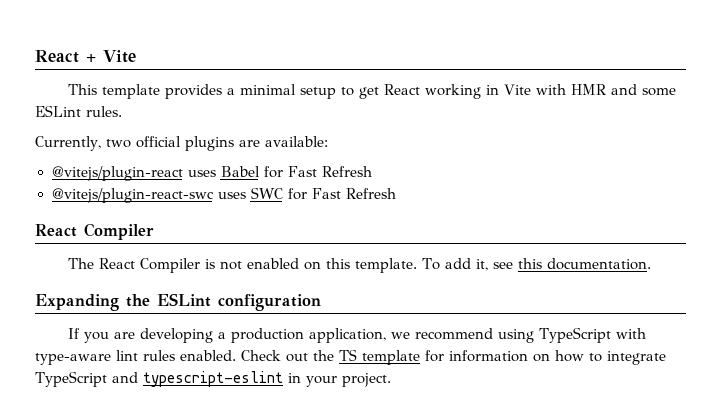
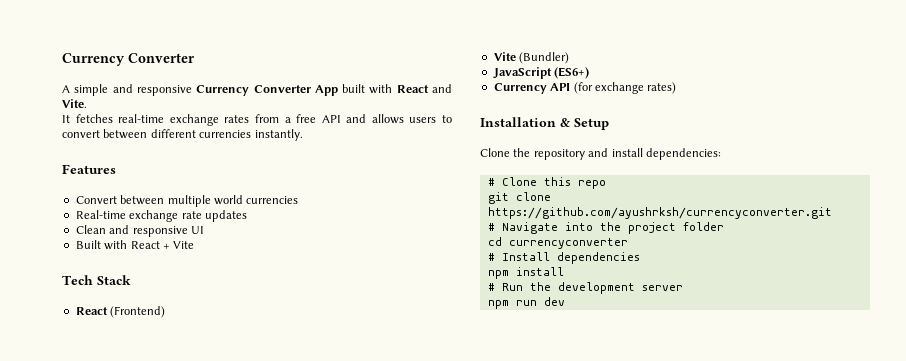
[35,50,136,63] [68,84,677,99] [35,105,122,117] [35,136,328,151] [51,166,372,181] [51,187,396,203] [35,223,154,240] [68,258,652,273] [35,293,321,311] [68,327,647,343] [35,349,666,365] [35,371,391,387] React + Vite // This template provides a minimal setup to get React working in Vite with HMR and some ESLint rules. // Currently, two official plugins are available: // @vitejs/plugin-react uses Babel for Fast Refresh // @vitejs/plugin-react-swc uses SWC for Fast Refresh // React Compiler // The React Compiler is not enabled on this template. To add it, see this documentation. // Expanding the ESLint configuration // If you are developing a production application, we recommend using TypeScript with type-aware lint rules enabled. Check out the TS template for information on how to integrate TypeScript and typescript-eslint in your project. -> [62,53,195,66] [62,84,453,96] [62,99,87,108] [62,114,452,126] [62,129,303,141] [62,164,116,174] [75,195,299,207] [75,210,247,222] [75,225,204,237] [75,240,195,250] [62,275,131,285] [75,306,166,318] [493,52,570,64] [492,67,590,79] [493,82,677,94] [480,117,609,130] [480,148,721,160] [487,177,606,189] [487,192,551,204] [487,207,832,219] [487,222,724,234] [487,237,628,249] [487,252,640,264] [487,267,564,279] [487,282,683,294] [487,297,565,309] Currency Converter // A simple and responsive Currency Converter App built with React and Vite. // It fetches real-time exchange rates from a free API and allows users to convert between different currencies instantly. // Features // Convert between multiple world currencies // Real-time exchange rate updates // Clean and responsive UI // Built with React + Vite // Tech Stack // React (Frontend) // Vite (Bundler) // JavaScript (ES6+) // Currency API (for exchange rates) // Installation & Setup // Clone the repository and install dependencies: // # Clone this repo // git clone https://github.com/ayushrksh/currencyconverter.git // # Navigate into the project folder // cd currencyconverter // # Install dependencies // npm install // # Run the development server // npm run dev

